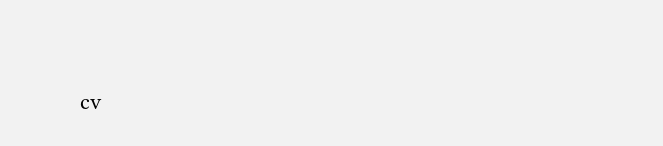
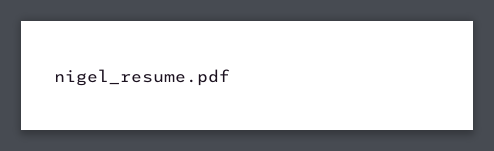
[80,99,102,109] cv -> [54,69,230,86] nigel_resume.pdf

